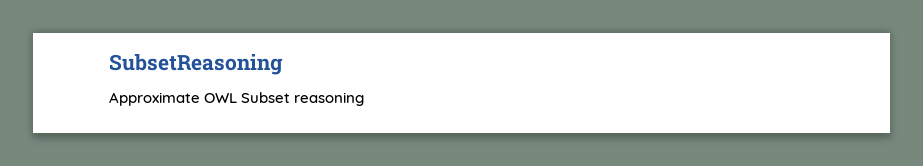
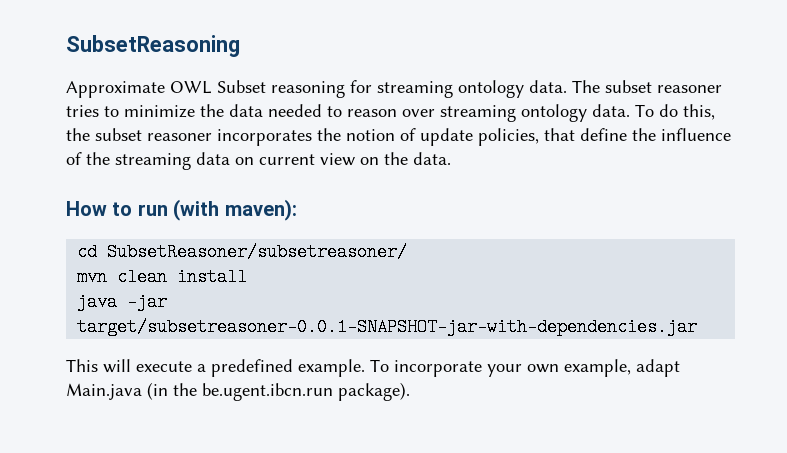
(365, 99) none -> [350,80,722,98] [66,104,715,122] [66,128,731,146] [66,152,451,170] [66,199,297,221] [77,243,408,261] [77,268,248,286] [77,293,168,311] [77,318,698,336] [66,359,680,377] [66,382,410,401] for streaming ontology data. The subset reasoner tries to minimize the data needed to reason over streaming ontology data. To do this, the subset reasoner incorporates the notion of update policies, that define the influence of the streaming data on current view on the data. // How to run (with maven): // cd SubsetReasoner/subsetreasoner/ // mvn clean install // java -jar target/subsetreasoner-0.0.1-SNAPSHOT-jar-with-dependencies.jar // This will execute a predefined example. To incorporate your own example, adapt Main.java (in the be.ugent.ibcn.run package).

